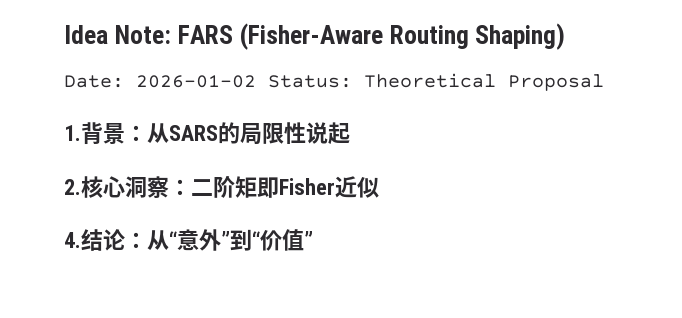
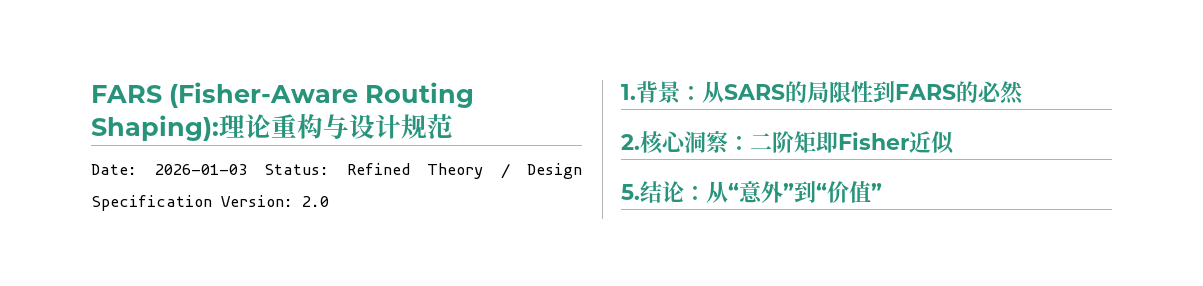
[64,25,171,44] Idea Note: -> (91, 94) none
[475,23,566,50] [64,73,604,91] Shaping) // Date: 2026-01-02 Status: Theoretical Proposal -> [91,113,453,141] [91,163,582,179] [91,195,329,211] Shaping):理论重构与设计规范 // Date: 2026-01-03 Status: Refined Theory / Design Specification Version: 2.0
[306,122,350,145] 说起 -> [873,81,1023,105] 到FARS的必然
[64,232,81,248] 4. -> [621,184,640,200] 5.

